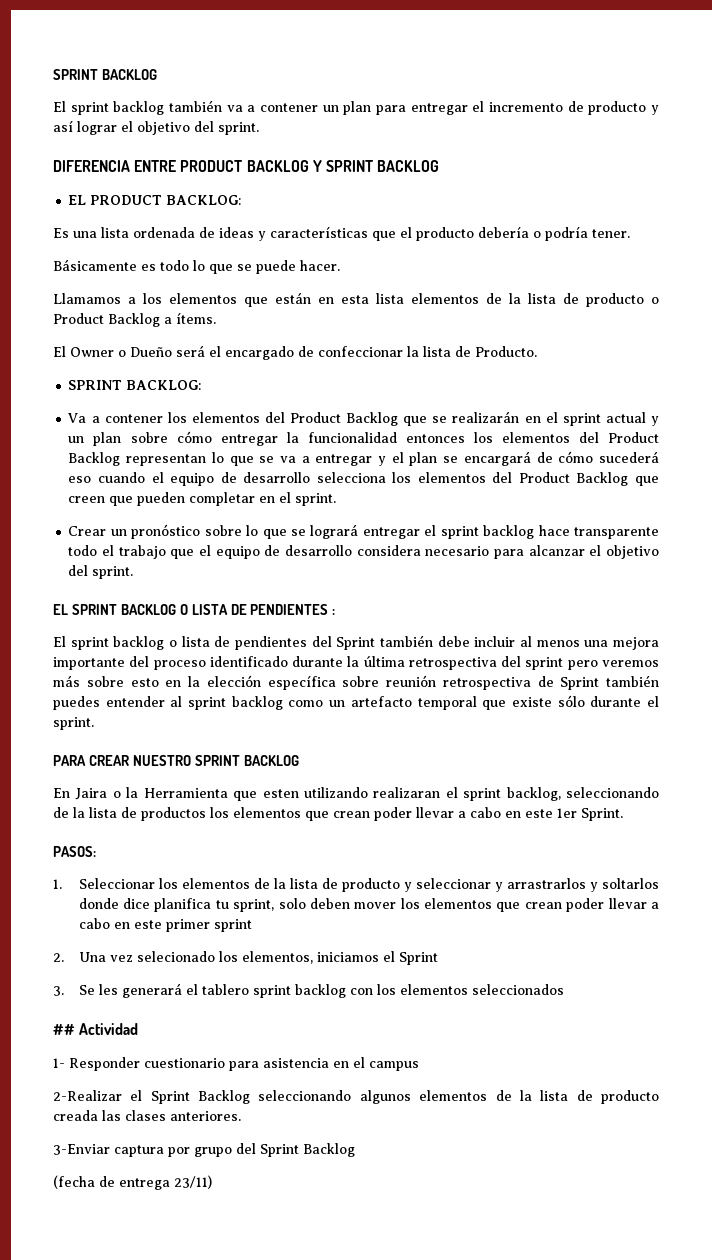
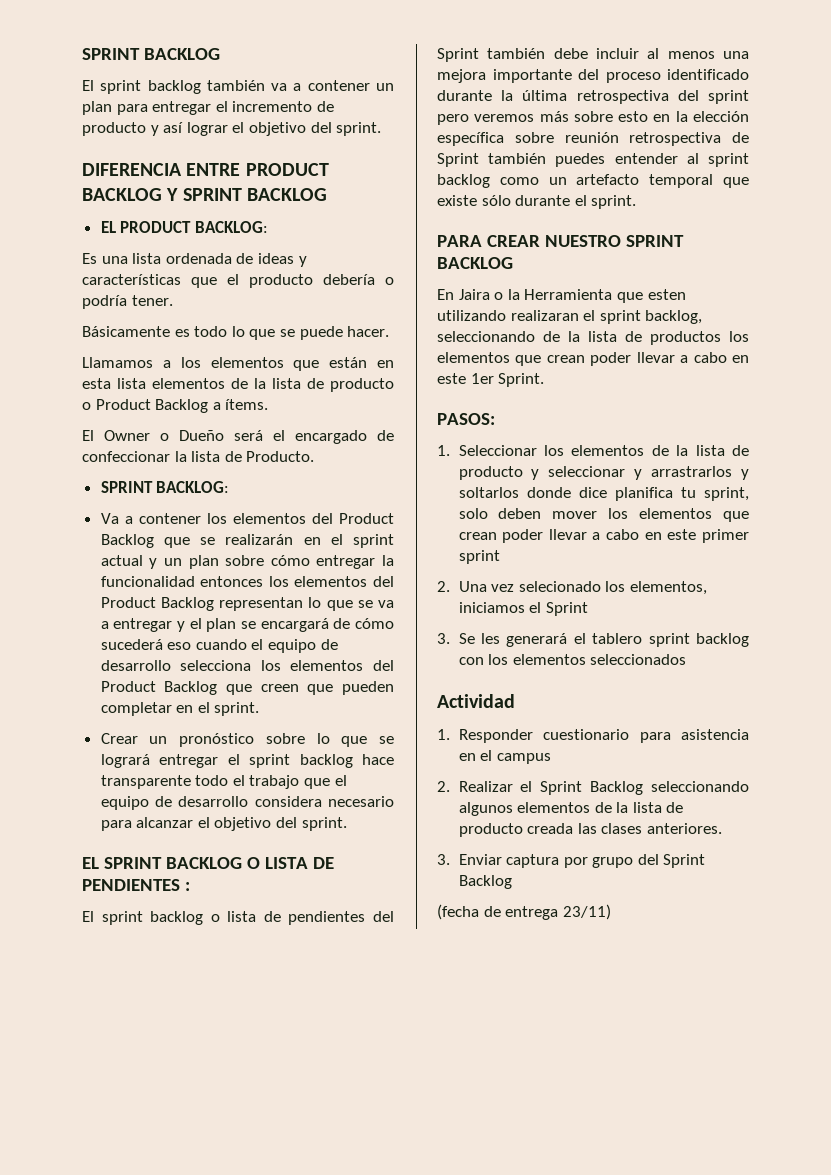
[53,1024,75,1035] ## -> (687, 659) none
[53,1058,65,1068] 1- -> [437,729,450,740] 1.
[53,1090,122,1101] 2-Realizar -> [437,781,513,792] 2. Realizar
[53,1144,110,1155] 3-Enviar -> [437,854,502,865] 3. Enviar

